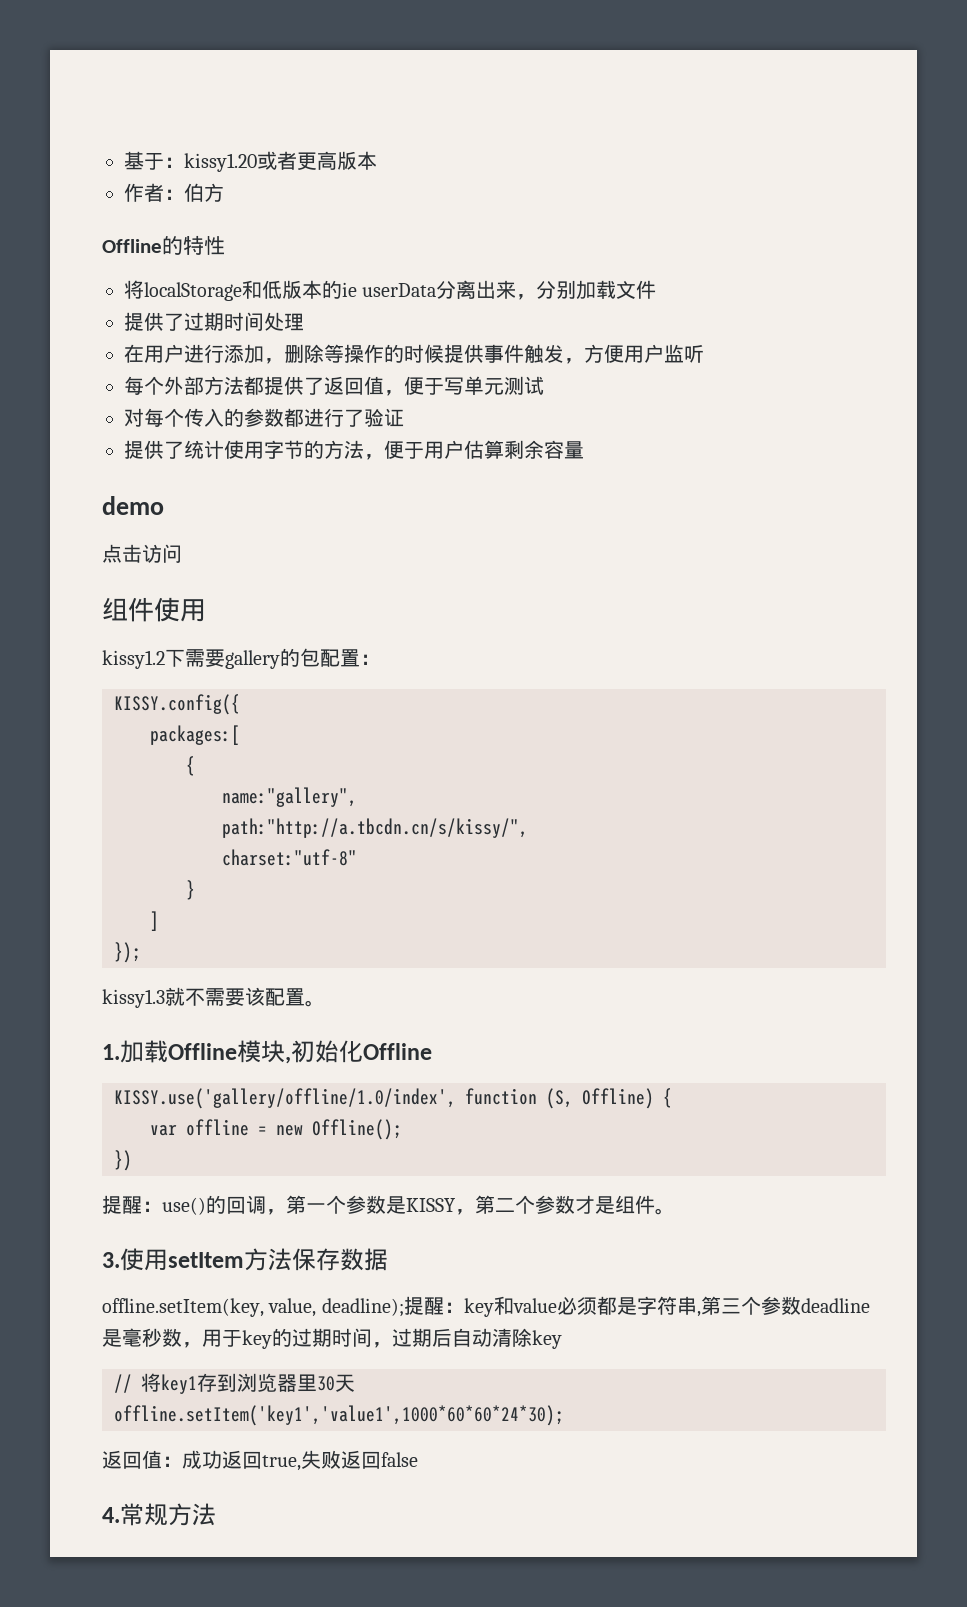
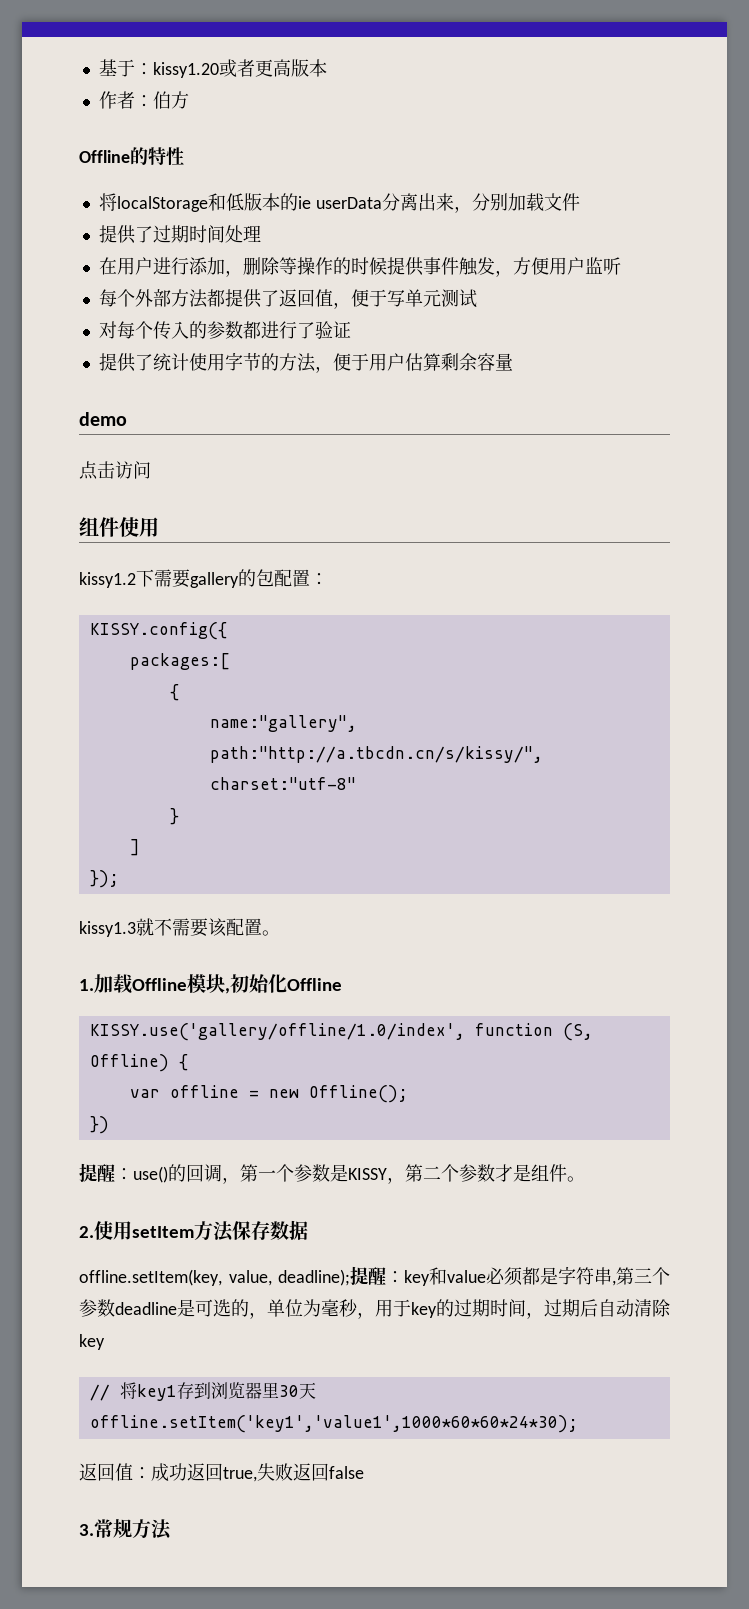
[102,1252,120,1268] 3. -> [79,1226,94,1238] 2.
[122,1328,182,1347] 毫秒数 -> [195,1299,358,1319] 可选的，单位为毫秒
[102,1507,120,1523] 4. -> [79,1524,94,1536] 3.

